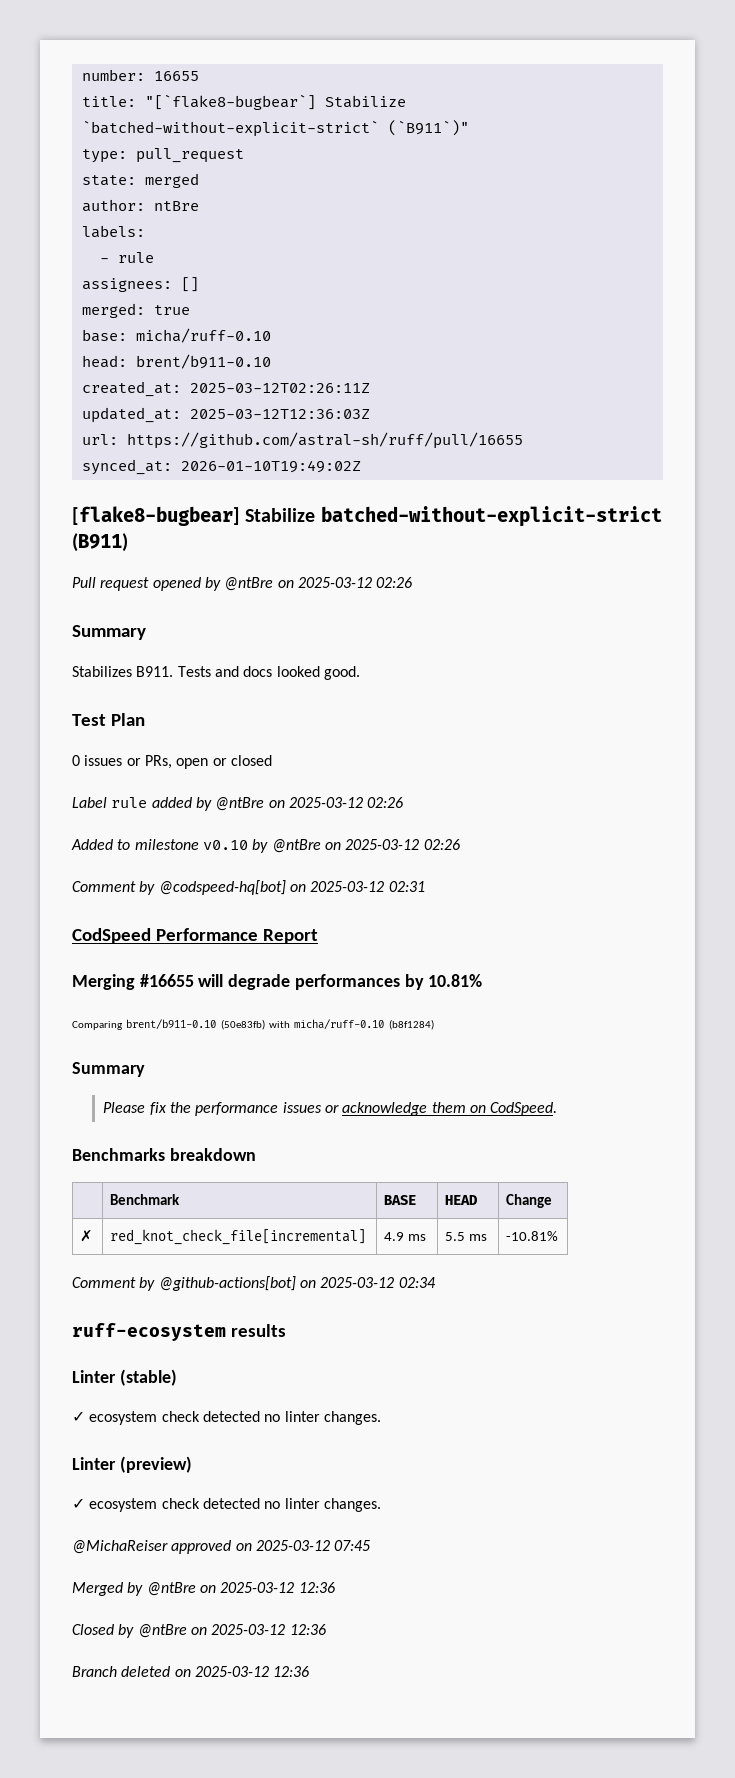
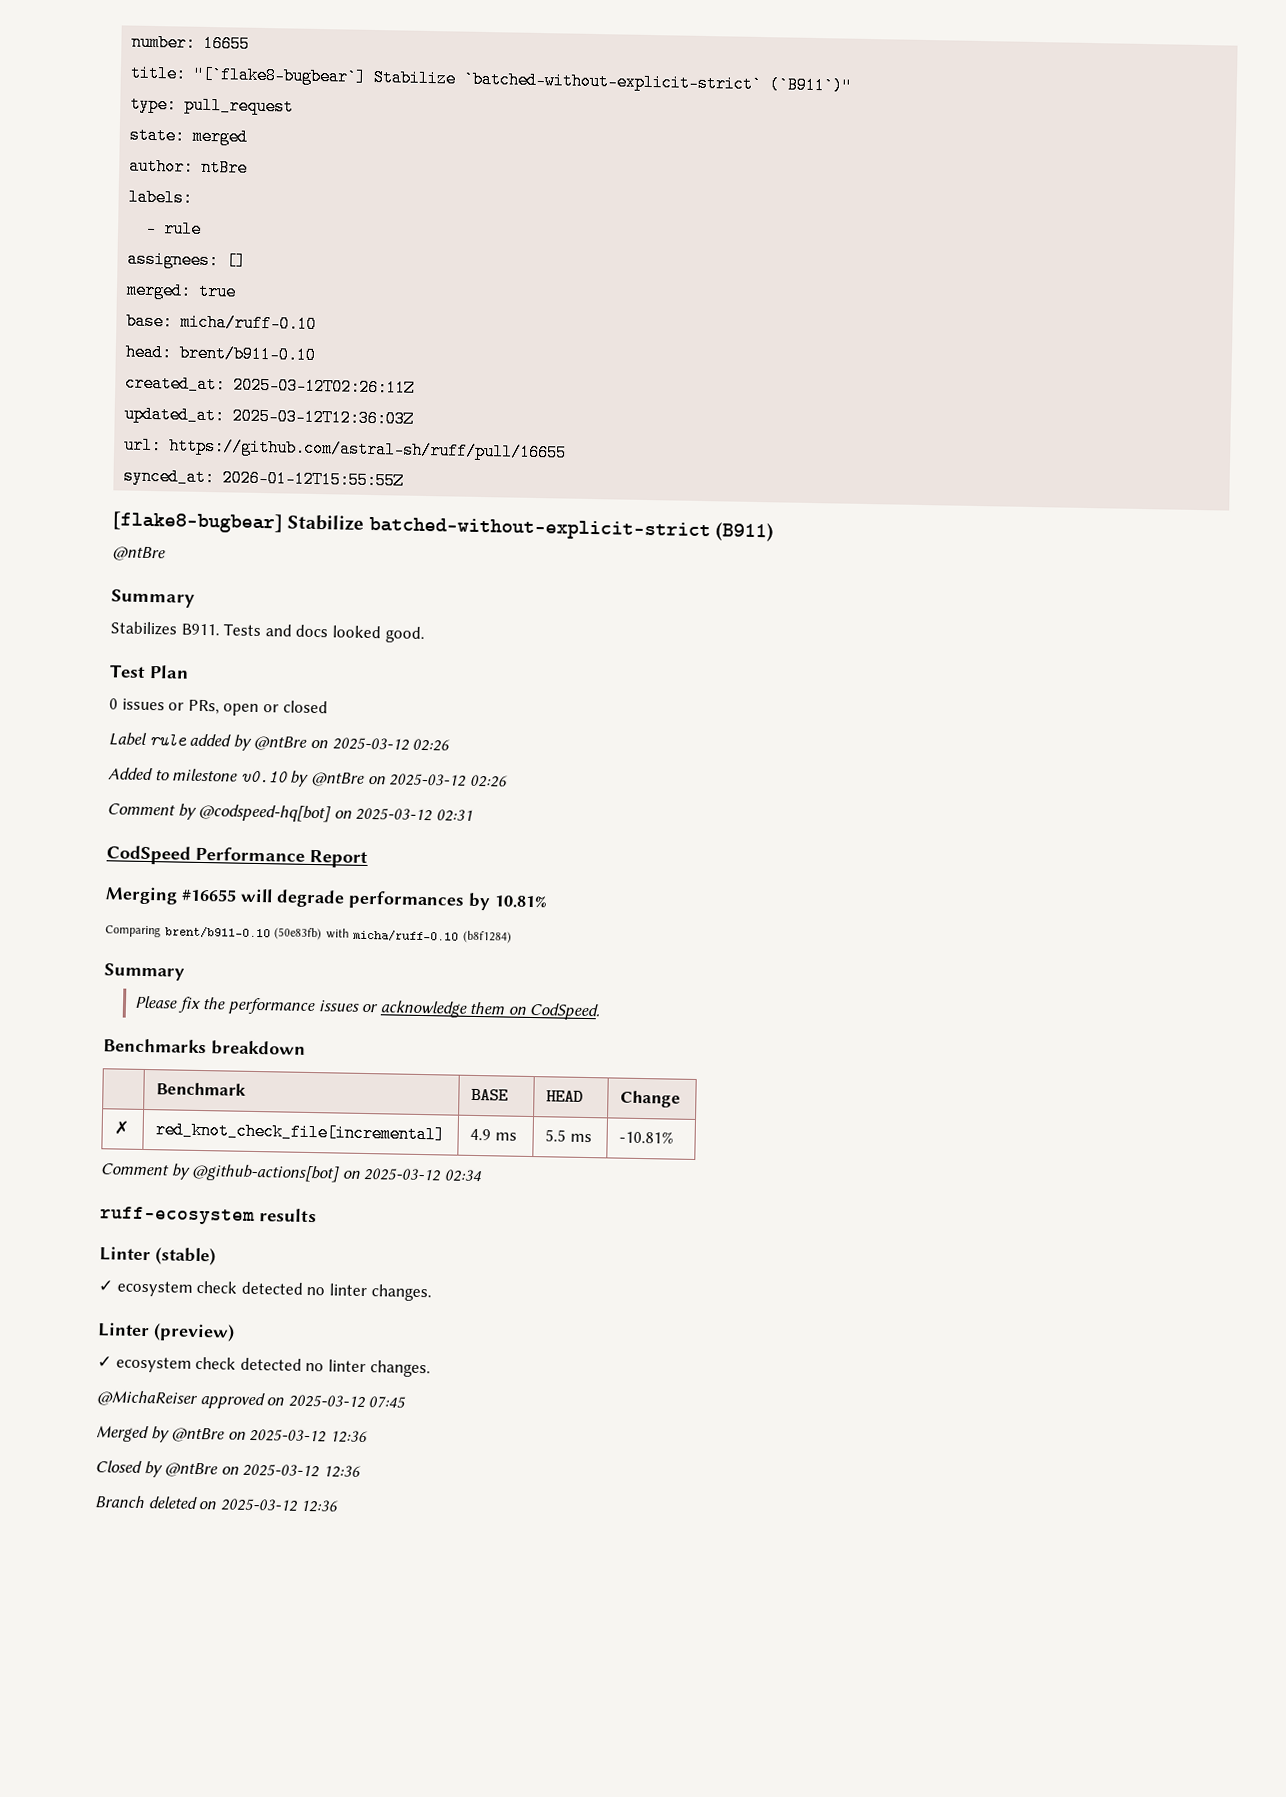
[180,460,361,473] 2026-01-10T19:49:02Z -> [222,469,405,490] 2026-01-12T15:55:55Z
[72,577,413,591] Pull request opened by @ntBre on 2025-03-12 02:26 -> [112,546,166,562] @ntBre

